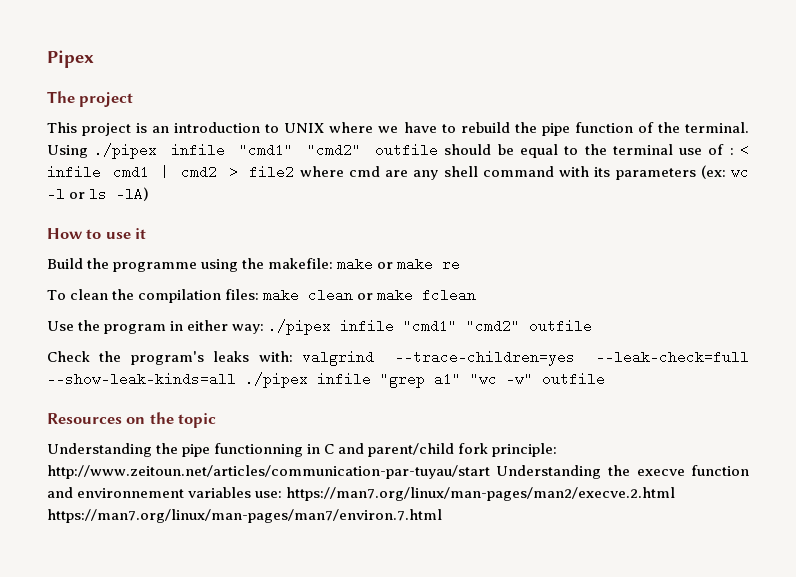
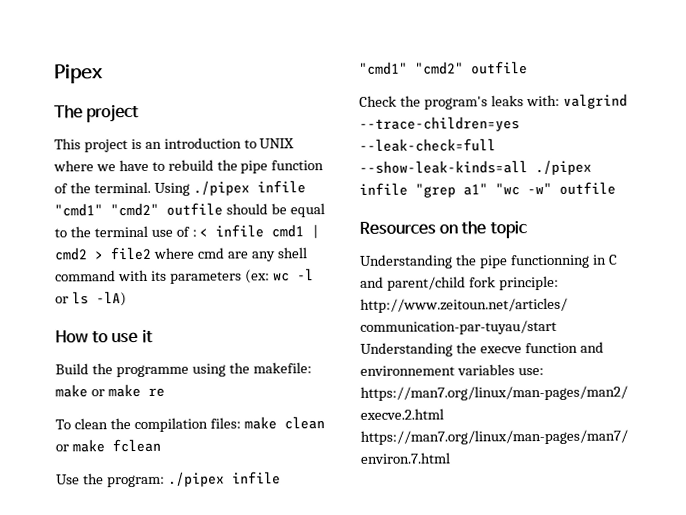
[104,320,265,334] program in either way: -> [106,474,165,488] program:

